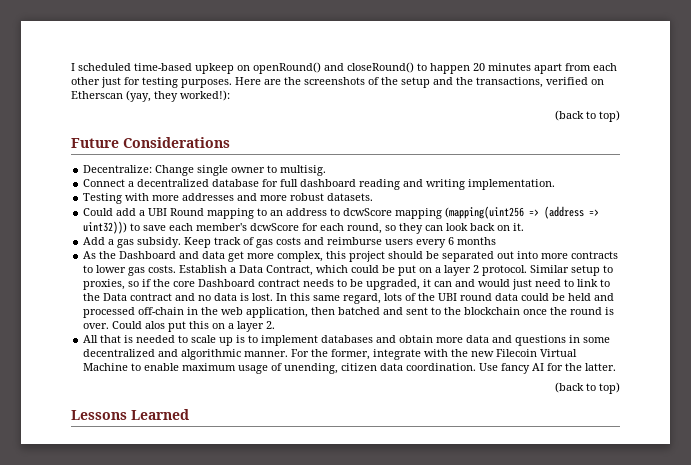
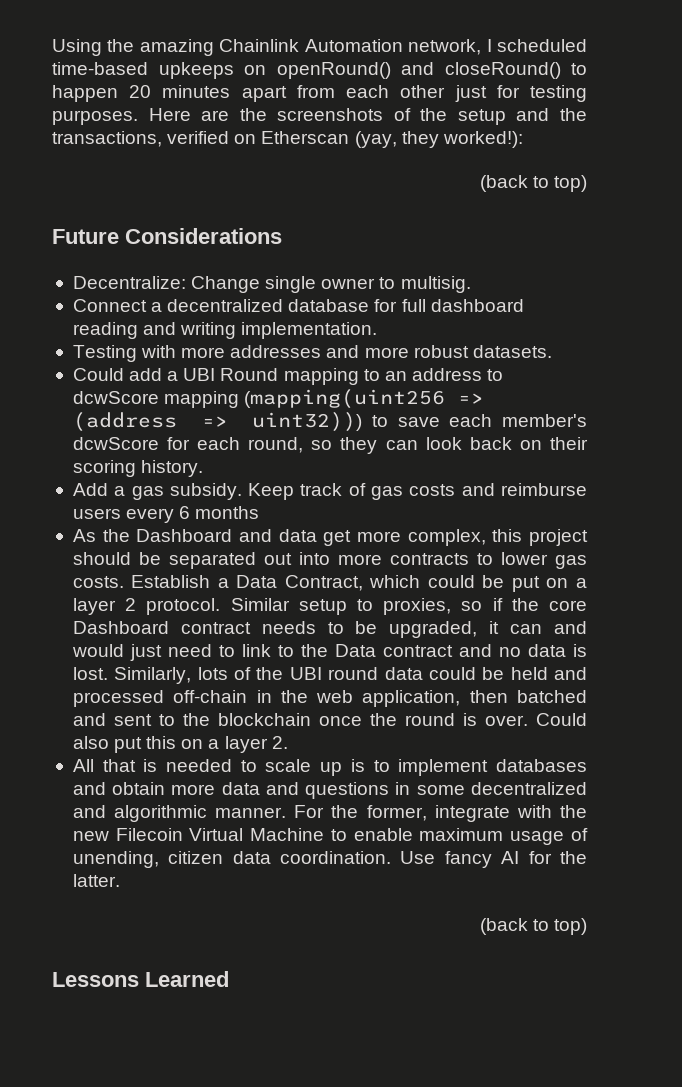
(71, 67) none -> [52,39,482,56] Using the amazing Chainlink Automation network,
[195,63,234,74] upkeep -> [158,62,234,79] upkeeps
[513,223,525,231] it. -> [550,437,589,450] [72,460,204,477] their scoring history.
[276,293,382,304] In this same regard, -> [114,667,192,684] Similarly,
[145,321,166,329] alos -> [72,736,109,749] also

